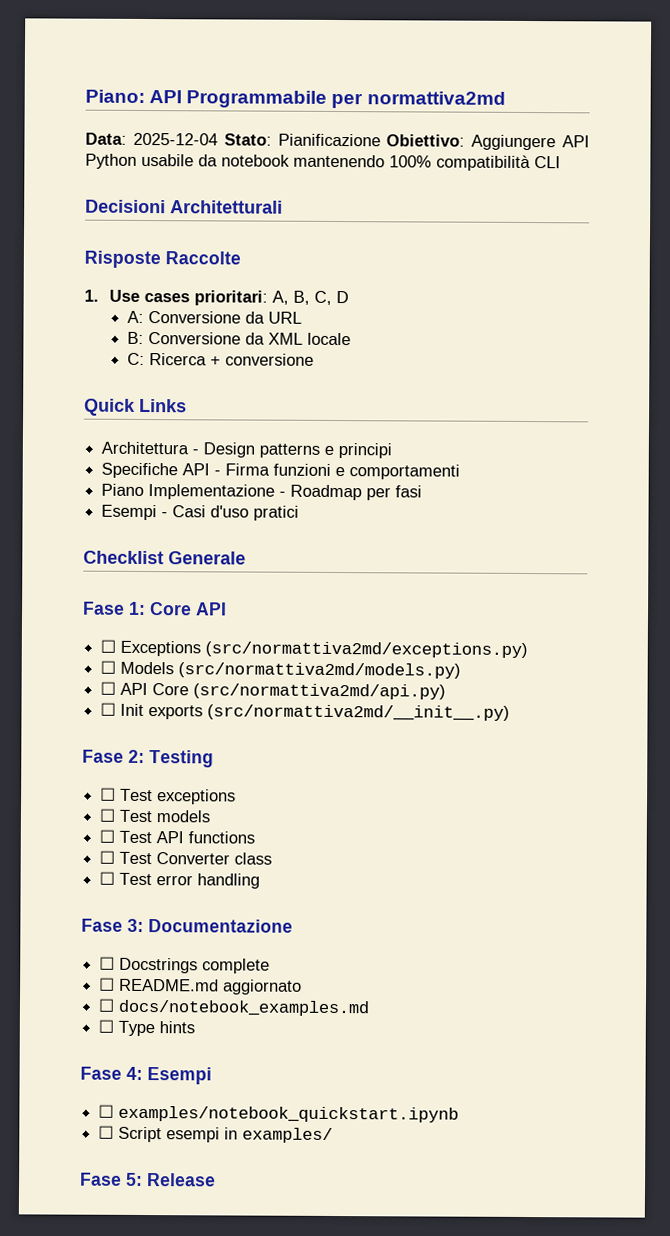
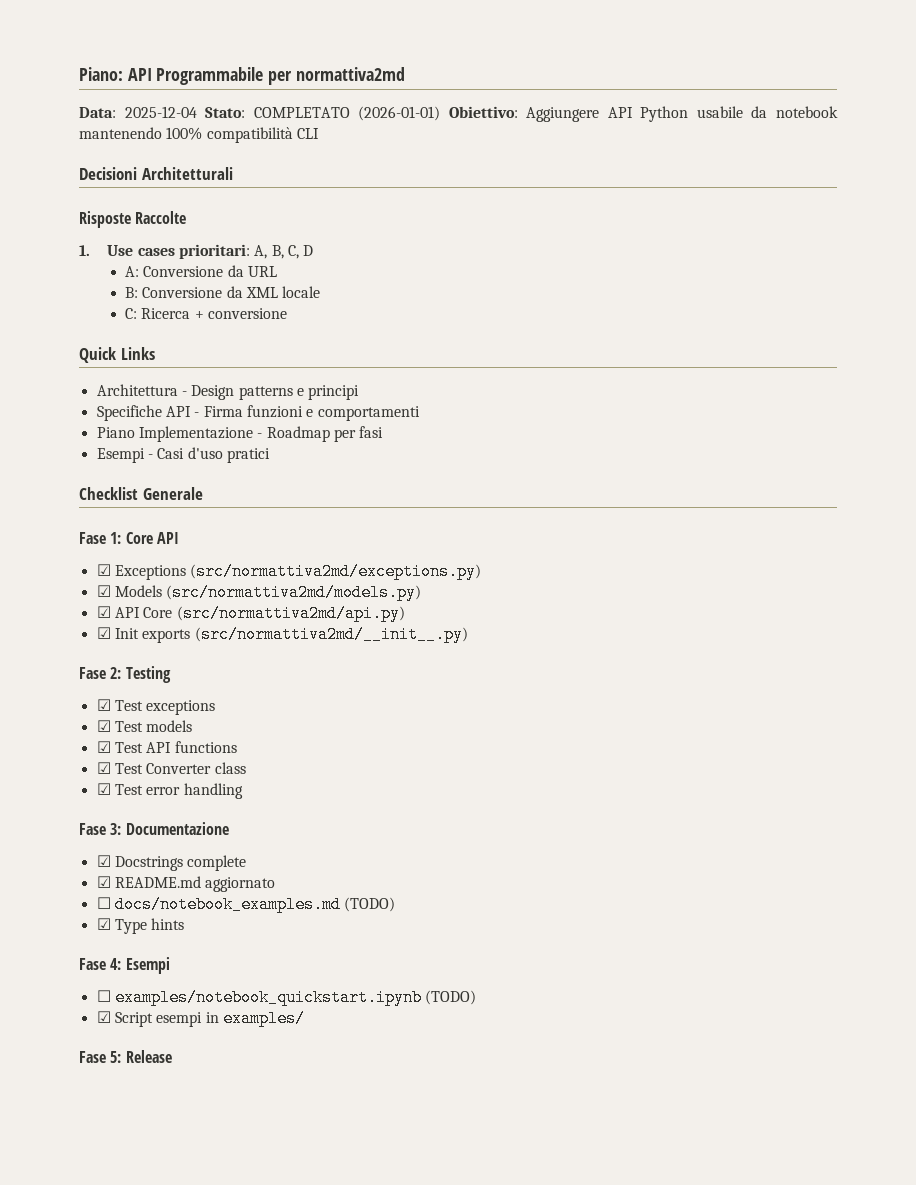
[277,133,381,147] Pianificazione -> [253,106,441,121] COMPLETATO (2026-01-01)
[100,639,117,653] ☐ -> [96,564,111,576] ☑
[100,660,117,674] ☐ -> [96,585,111,597] ☑
[100,681,117,695] ☐ -> [96,606,111,618] ☑
[100,702,117,716] ☐ -> [96,627,111,639] ☑
[100,787,117,801] ☐ -> [96,699,111,711] ☑
[99,808,116,822] ☐ -> [96,720,111,732] ☑
[99,829,116,843] ☐ -> [96,741,111,753] ☑
[99,850,116,864] ☐ -> [96,762,111,774] ☑
[99,871,116,885] ☐ -> [96,783,111,795] ☑
[99,956,116,970] ☐ -> [96,855,111,867] ☑
[99,977,116,991] ☐ -> [96,876,111,888] ☑
[98,1019,115,1033] // ☐ -> [344,897,396,912] [96,918,111,930] (TODO) // ☑
[98,1125,115,1139] // ☐ -> [425,990,477,1005] [96,1011,111,1023] (TODO) // ☑

